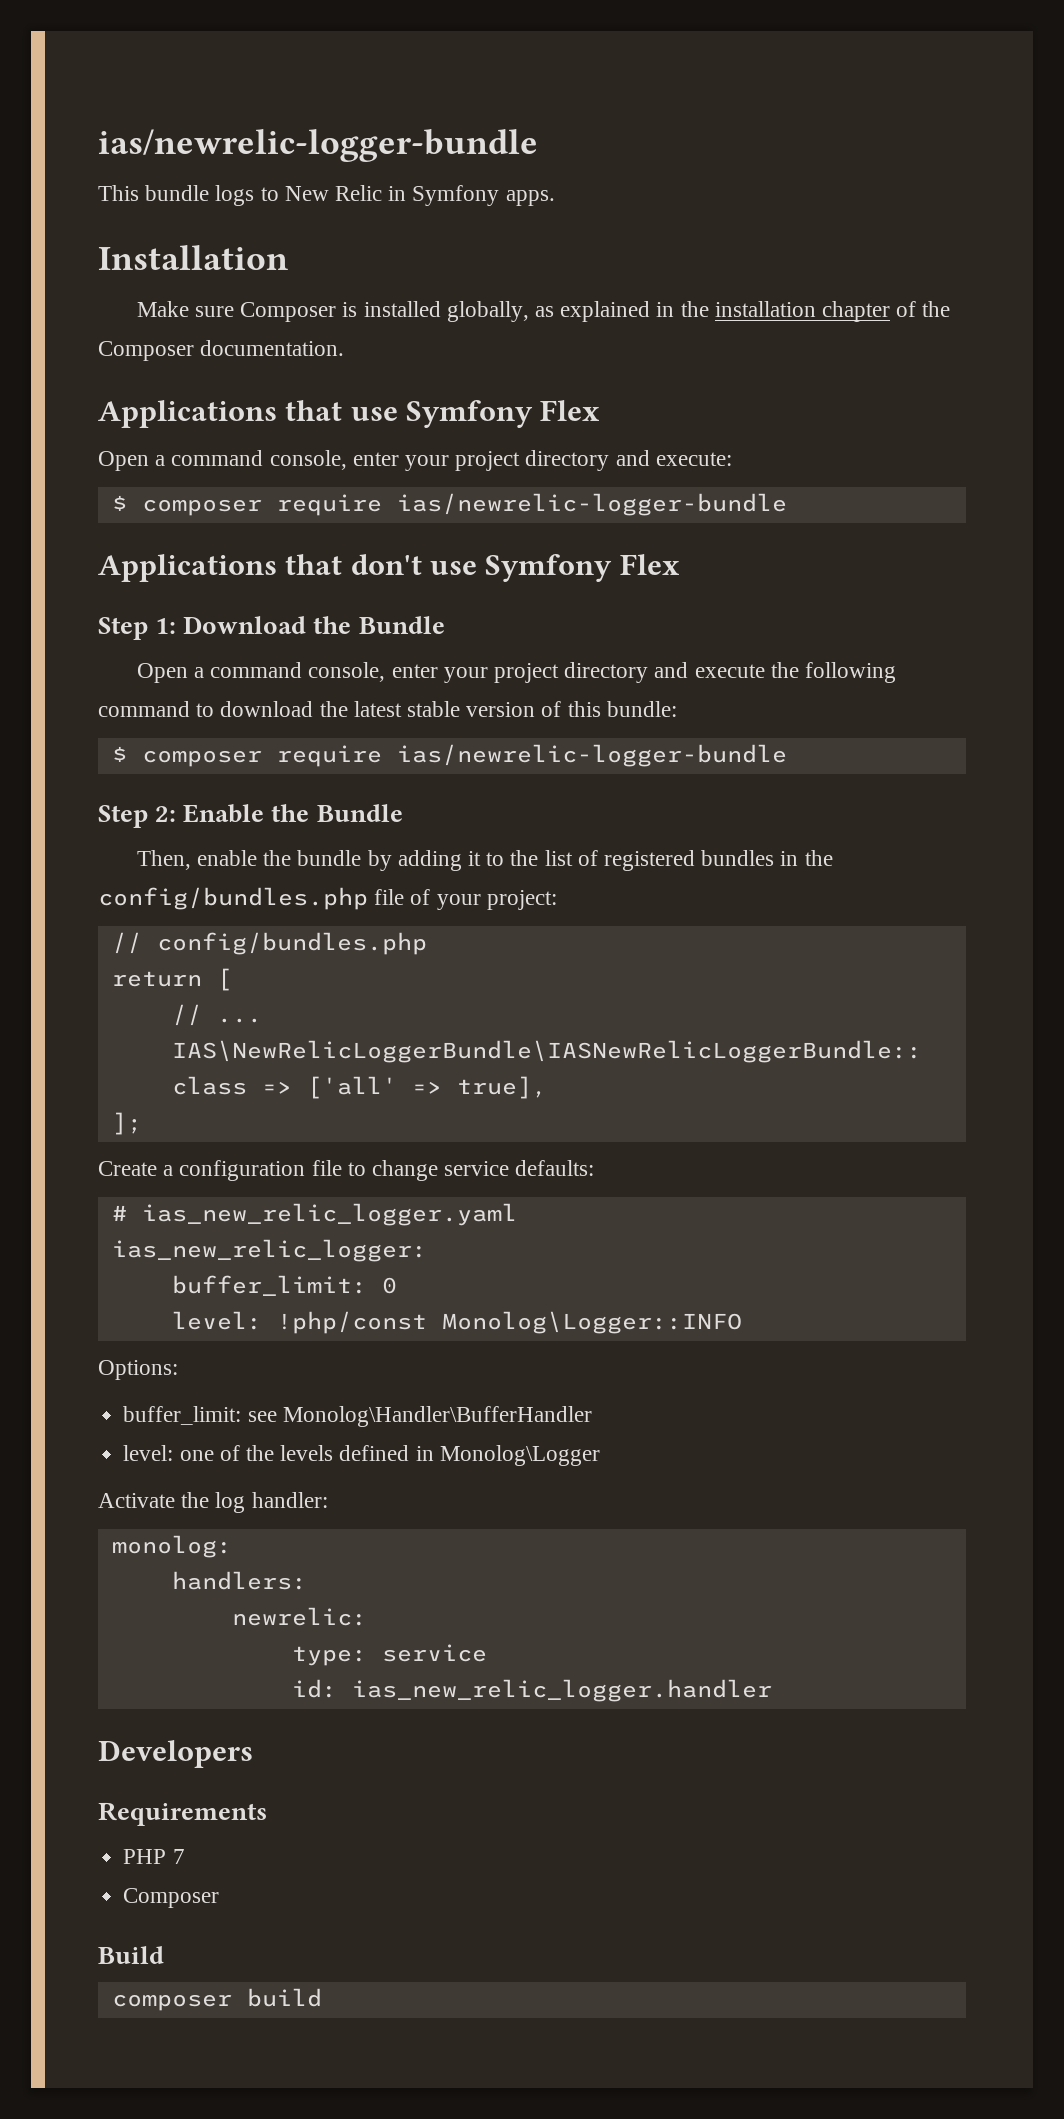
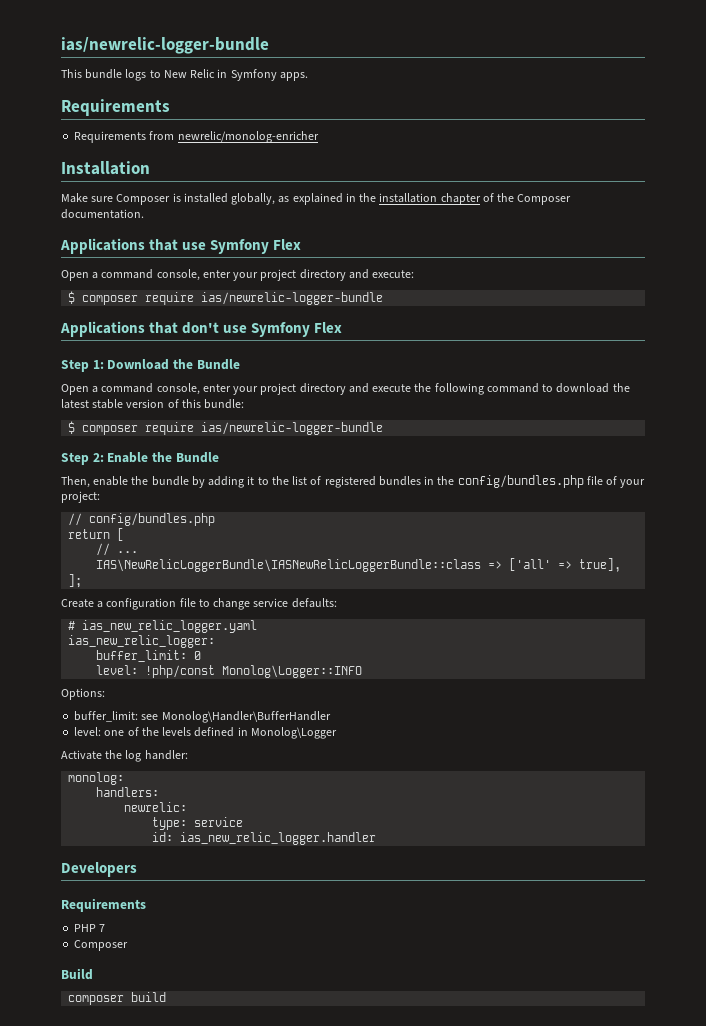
(555, 198) none -> [61,99,170,116] [74,131,319,143] // Requirements // Requirements from newrelic/monolog-enricher

